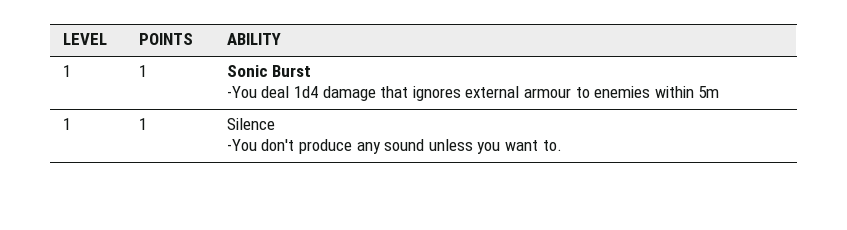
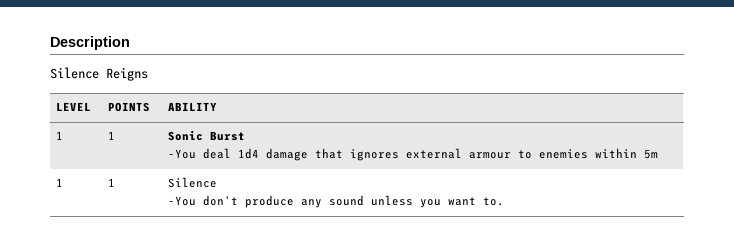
(62, 39) none -> [50,36,130,50] [50,67,148,81] Description // Silence Reigns //

